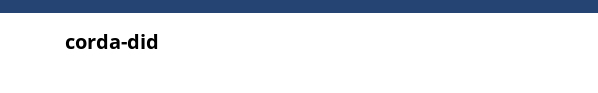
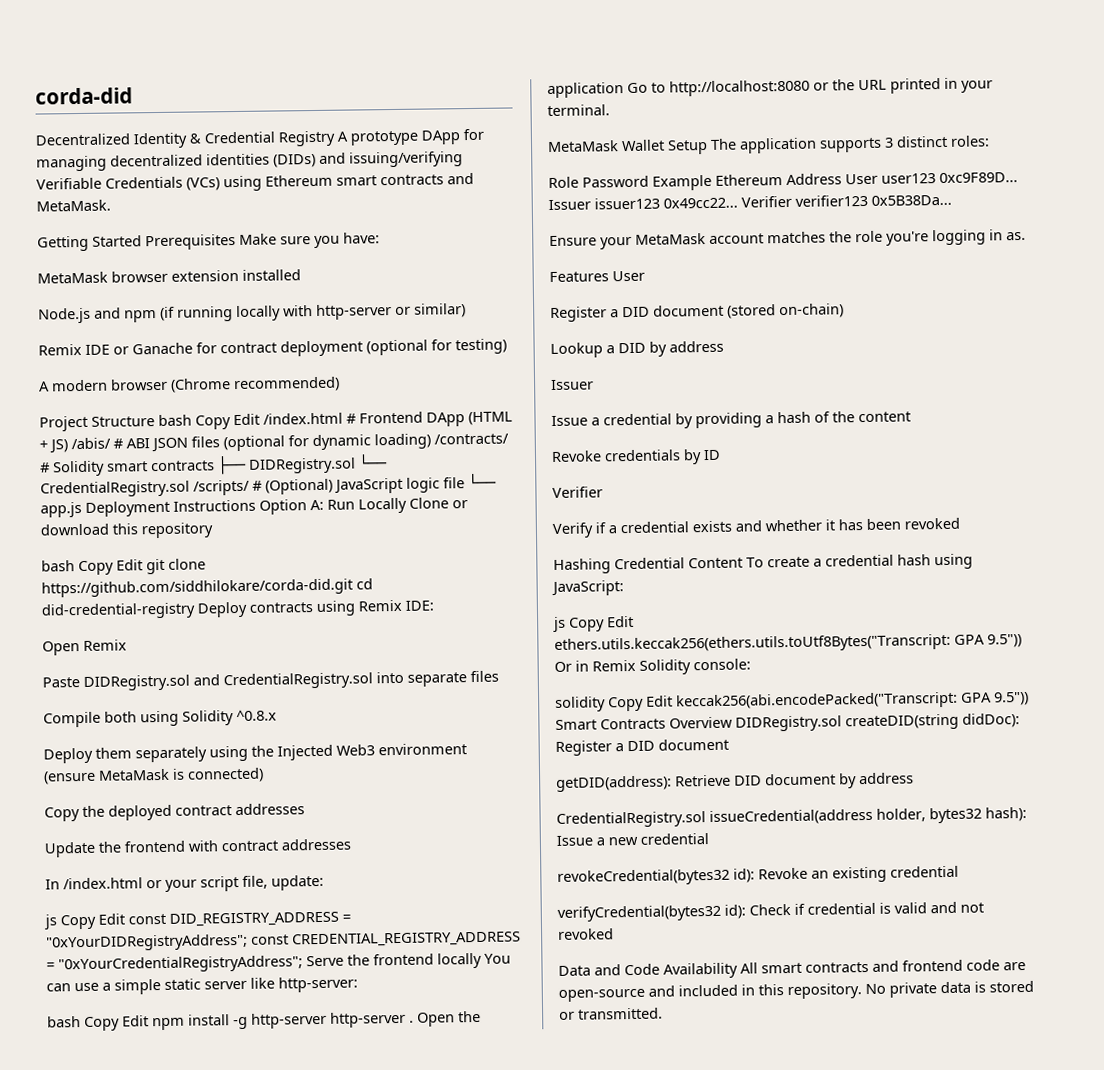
(159, 41) none -> [35,128,484,149] [36,151,463,172] [36,172,474,192] [36,199,111,212] [37,232,380,252] [37,269,301,284] [38,303,466,324] [38,338,507,357] [39,376,340,393] [39,411,513,432] [39,433,509,454] [40,453,388,477] [40,472,497,498] [40,497,468,518] [40,522,214,539] [41,558,206,576] [41,578,373,598] [41,599,434,620] [42,639,127,656] [42,670,499,691] [43,709,277,728] [43,743,467,764] [43,767,264,785] [44,803,305,822] [44,838,351,858] [45,874,324,892] [44,911,351,930] [46,931,521,952] [46,952,511,974] [46,976,358,995] [47,1010,481,1031] [547,77,993,99] [547,104,610,117] [547,135,990,155] [548,172,1018,191] [548,194,952,211] [549,229,1026,250] [549,270,645,283] [550,303,844,323] [550,340,724,359] [551,379,594,390] [551,411,911,429] [551,449,721,465] [552,486,603,498] [552,517,960,538] [553,553,973,574] [551,580,624,597] [553,615,634,632] [554,633,1022,654] [554,658,751,675] [555,691,1029,712] [555,713,1020,732] [555,738,729,756] [556,772,914,792] [556,806,1027,828] [556,833,709,846] [557,865,959,886] [557,901,984,922] [558,928,614,940] [558,959,1026,979] [558,980,1034,1002] [559,1007,663,1020] // Decentralized Identity & Credential Registry A prototype DApp for managing decentralized identities (DIDs) and issuing/verifying Verifiable Credentials (VCs) using Ethereum smart contracts and MetaMask. // Getting Started Prerequisites Make sure you have: // MetaMask browser extension installed // Node.js and npm (if running locally with http-server or similar) // Remix IDE or Ganache for contract deployment (optional for testing) // A modern browser (Chrome recommended) // Project Structure bash Copy Edit /index.html # Frontend DApp (HTML + JS) /abis/ # ABI JSON files (optional for dynamic loading) /contracts/ # Solidity smart contracts ├── DIDRegistry.sol └── CredentialRegistry.sol /scripts/ # (Optional) JavaScript logic file └── app.js Deployment Instructions Option A: Run Locally Clone or download this repository // bash Copy Edit git clone https://github.com/siddhilokare/corda-did.git cd did-credential-registry Deploy contracts using Remix IDE: // Open Remix // Paste DIDRegistry.sol and CredentialRegistry.sol into separate files // Compile both using Solidity ^0.8.x // Deploy them separately using the Injected Web3 environment (ensure MetaMask is connected) // Copy the deployed contract addresses // Update the frontend with contract addresses // In /index.html or your script file, update: // js Copy Edit const DID_REGISTRY_ADDRESS = "0xYourDIDRegistryAddress"; const CREDENTIAL_REGISTRY_ADDRESS = "0xYourCredentialRegistryAddress"; Serve the frontend locally You can use a simple static server like http-server: // bash Copy Edit npm install -g http-server http-server . Open the application Go to http://localhost:8080 or the URL printed in your terminal. // MetaMask Wallet Setup The application supports 3 distinct roles: // Role Password Example Ethereum Address User user123 0xc9F89D... Issuer issuer123 0x49cc22... Verifier verifier123 0x5B38Da... // Ensure your MetaMask account matches the role you're logging in as. // Features User // Register a DID document (stored on-chain) // Lookup a DID by address // Issuer // Issue a credential by providing a hash of the content // Revoke credentials by ID // Verifier // Verify if a credential exists and whether it has been revoked // Hashing Credential Content To create a credential hash using JavaScript: // js Copy Edit ethers.utils.keccak256(ethers.utils.toUtf8Bytes("Transcript: GPA 9.5")) Or in Remix Solidity console: // solidity Copy Edit keccak256(abi.encodePacked("Transcript: GPA 9.5")) Smart Contracts Overview DIDRegistry.sol createDID(string didDoc): Register a DID document // getDID(address): Retrieve DID document by address // CredentialRegistry.sol issueCredential(address holder, bytes32 hash): Issue a new credential // revokeCredential(bytes32 id): Revoke an existing credential // verifyCredential(bytes32 id): Check if credential is valid and not revoked // Data and Code Availability All smart contracts and frontend code are open-source and included in this repository. No private data is stored or transmitted.

